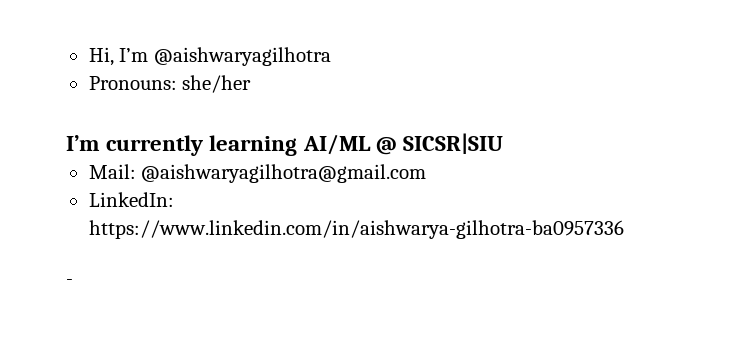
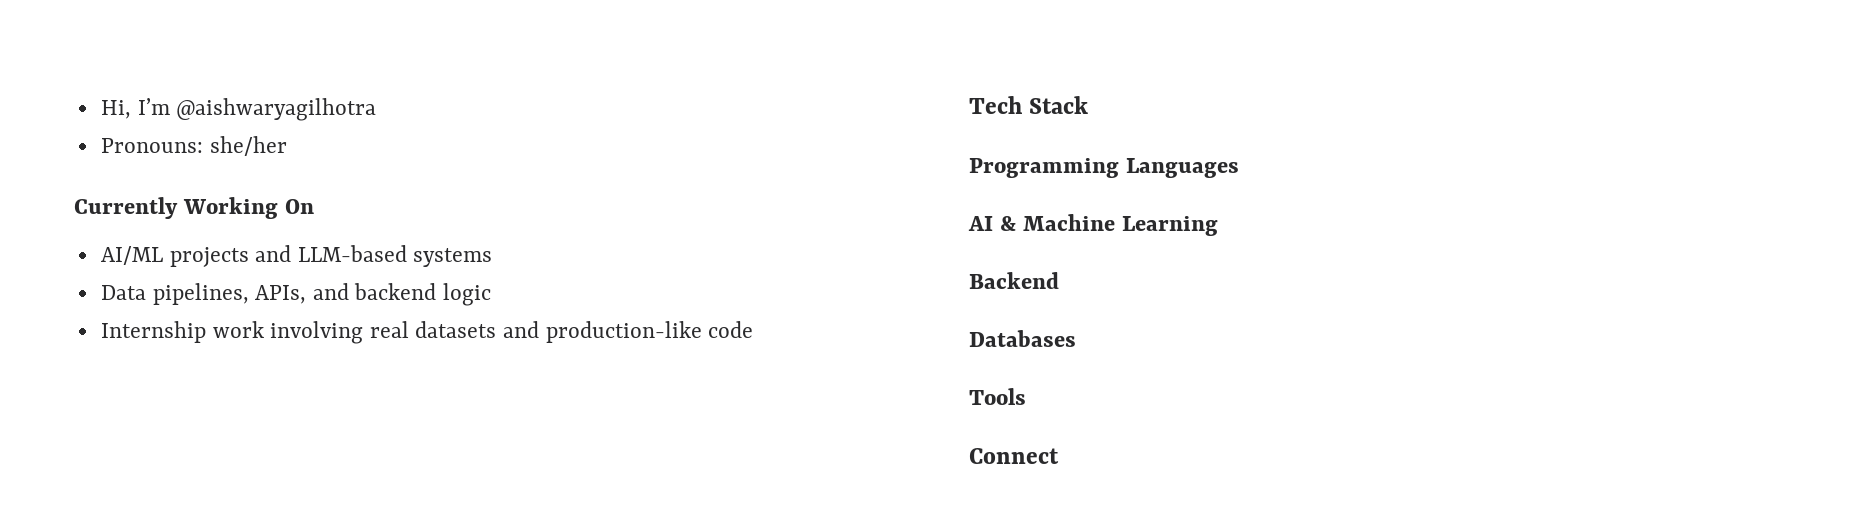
[66,133,504,156] [88,164,427,183] [88,192,174,207] [88,220,624,239] [66,279,73,285] I’m currently learning AI/ML @ SICSR|SIU // Mail: @aishwaryagilhotra@gmail.com // LinkedIn: https://www.linkedin.com/in/aishwarya-gilhotra-ba0957336 // - -> [74,197,314,219] [100,245,493,267] [100,283,492,306] [100,321,754,344] [969,96,1089,114] [969,158,1239,178] [968,214,1218,236] [969,272,1059,289] [969,330,1076,347] [969,388,1026,405] [969,448,1059,464] Currently Working On // AI/ML projects and LLM-based systems // Data pipelines, APIs, and backend logic // Internship work involving real datasets and production-like code // Tech Stack // Programming Languages // AI & Machine Learning // Backend // Databases // Tools // Connect

